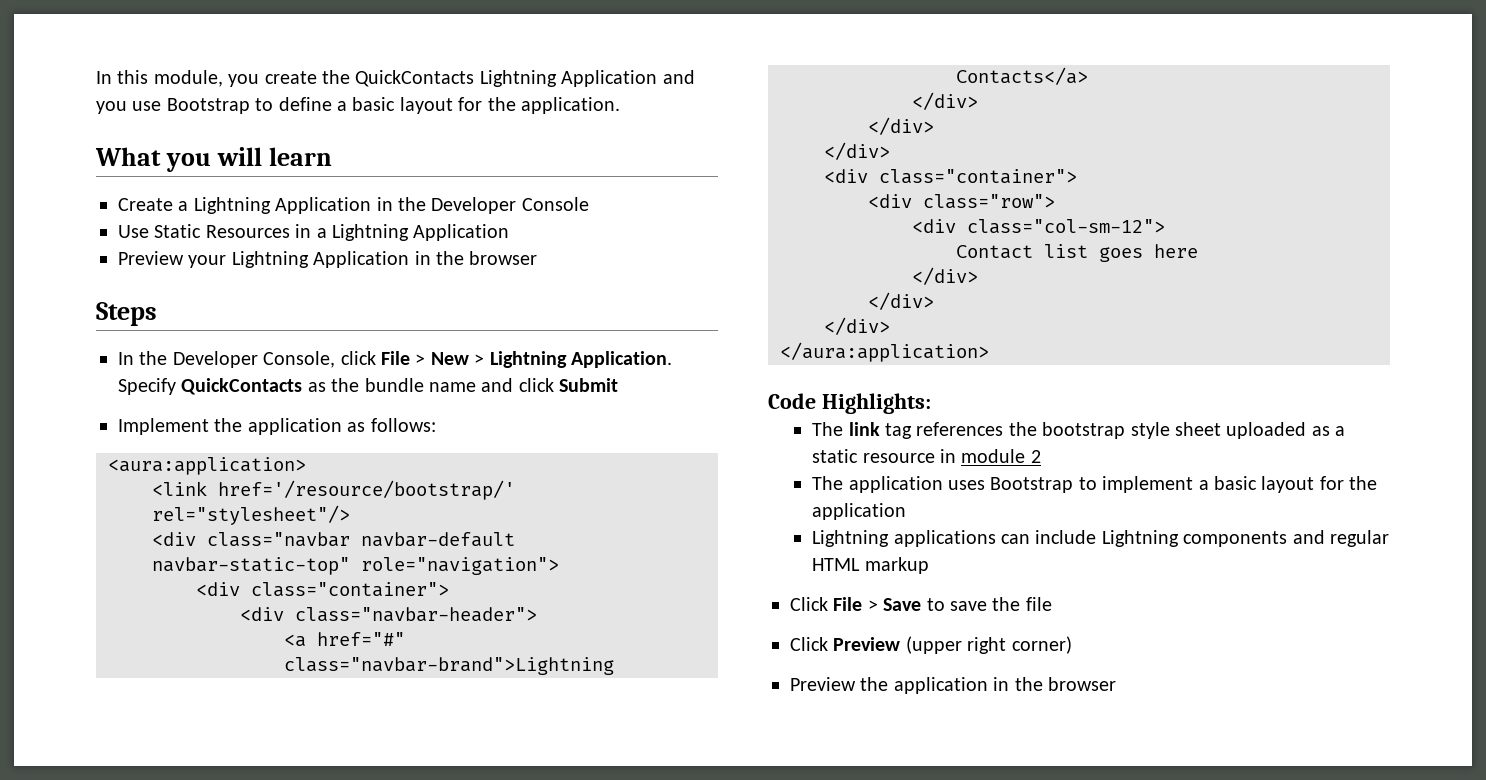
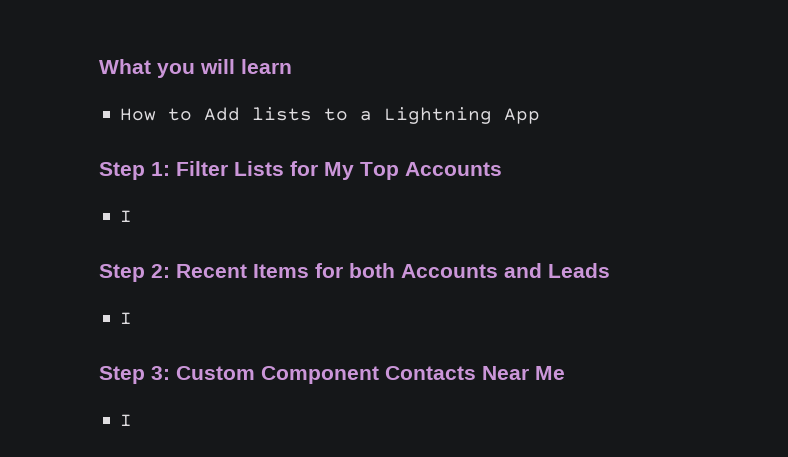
[96,70,695,87] [96,97,620,114] [95,147,332,172] [118,197,589,214] [118,224,510,241] [118,251,538,268] [96,302,157,326] [118,351,672,368] [118,378,619,395] [118,418,436,435] [108,457,306,475] [152,480,515,500] [152,505,350,525] [152,532,515,547] [152,557,559,575] [196,582,449,597] [240,607,537,622] [284,632,405,647] [284,657,614,675] [956,67,1088,85] [912,92,978,110] [868,117,934,135] [824,142,890,160] [824,169,1077,184] [868,194,1055,209] [912,219,1165,234] [956,244,1198,262] [912,267,978,285] [868,292,934,310] [824,317,890,335] [780,342,989,362] [768,393,931,414] [812,422,1346,439] [812,449,1041,463] [812,476,1378,493] [812,503,907,520] [812,530,1389,547] [812,557,929,574] [790,597,1052,611] [790,636,1072,654] [790,677,1116,694] In this module, you create the QuickContacts Lightning Application and you use Bootstrap to define a basic layout for the application. // What you will learn // Create a Lightning Application in the Developer Console // Use Static Resources in a Lightning Application // Preview your Lightning Application in the browser // Steps // In the Developer Console, click File > New > Lightning Application. Specify QuickContacts as the bundle name and click Submit // Implement the application as follows: // <aura:application> // <link href='/resource/bootstrap/' rel="stylesheet"/> // <div class="navbar navbar-default navbar-static-top" role="navigation"> // <div class="container"> // <div class="navbar-header"> // <a href="#" class="navbar-brand">Lightning Contacts</a> // </div> // </div> // </div> // <div class="container"> // <div class="row"> // <div class="col-sm-12"> // Contact list goes here // </div> // </div> // </div> // </aura:application> // Code Highlights: // The link tag references the bootstrap style sheet uploaded as a static resource in module 2 // The application uses Bootstrap to implement a basic layout for the application // Lightning applications can include Lightning components and regular HTML markup // Click File > Save to save the file // Click Preview (upper right corner) // Preview the application in the browser -> [99,59,292,78] [120,107,541,124] [99,161,502,180] [120,210,133,222] [99,263,610,282] [120,312,133,324] [99,366,565,384] [120,414,133,426] What you will learn // How to Add lists to a Lightning App // Step 1: Filter Lists for My Top Accounts // I // Step 2: Recent Items for both Accounts and Leads // I // Step 3: Custom Component Contacts Near Me // I

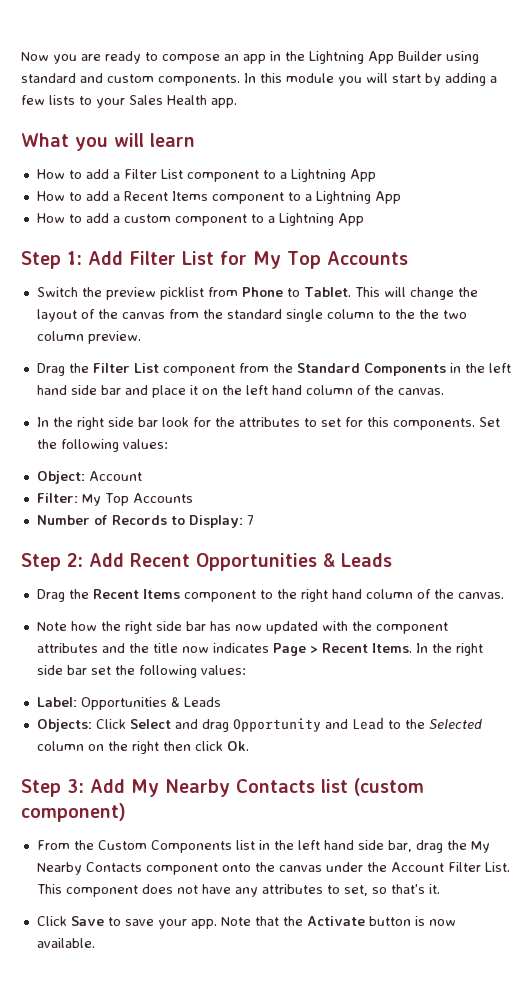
(99, 66) none -> [21,51,479,64] [21,73,497,86] [21,95,237,108] Now you are ready to compose an app in the Lightning App Builder using standard and custom components. In this module you will start by adding a few lists to your Sales Health app. //
[204,107,313,121] Add lists -> [85,169,376,182] [36,191,401,204] [36,213,247,226] add a Filter List component to a Lightning App // How to add a Recent Items component to a Lightning App // How to add a custom component
[176,161,284,176] Filter Lists -> [88,251,214,265] Add Filter List
[120,210,133,222] [99,263,610,282] [120,312,133,324] [99,366,565,384] [120,414,133,426] I // Step 2: Recent Items for both Accounts and Leads // I // Step 3: Custom Component Contacts Near Me // I -> [36,287,478,300] [36,309,467,322] [36,331,141,344] [36,363,511,376] [36,385,444,398] [36,417,500,430] [36,439,168,452] [36,471,142,484] [36,493,193,506] [36,515,254,528] [21,553,392,571] [36,589,504,602] [36,621,448,634] [36,643,483,656] [36,665,246,678] [36,697,221,710] [36,717,482,732] [36,741,249,754] [21,778,424,797] [21,803,126,822] [36,840,490,853] [36,862,510,875] [36,884,440,897] [36,916,456,929] [36,938,95,948] Switch the preview picklist from Phone to Tablet. This will change the layout of the canvas from the standard single column to the the two column preview. // Drag the Filter List component from the Standard Components in the left hand side bar and place it on the left hand column of the canvas. // In the right side bar look for the attributes to set for this components. Set the following values: // Object: Account // Filter: My Top Accounts // Number of Records to Display: 7 // Step 2: Add Recent Opportunities & Leads // Drag the Recent Items component to the right hand column of the canvas. // Note how the right side bar has now updated with the component attributes and the title now indicates Page > Recent Items. In the right side bar set the following values: // Label: Opportunities & Leads // Objects: Click Select and drag Opportunity and Lead to the Selected column on the right then click Ok. // Step 3: Add My Nearby Contacts list (custom component) // From the Custom Components list in the left hand side bar, drag the My Nearby Contacts component onto the canvas under the Account Filter List. This component does not have any attributes to set, so that's it. // Click Save to save your app. Note that the Activate button is now available.

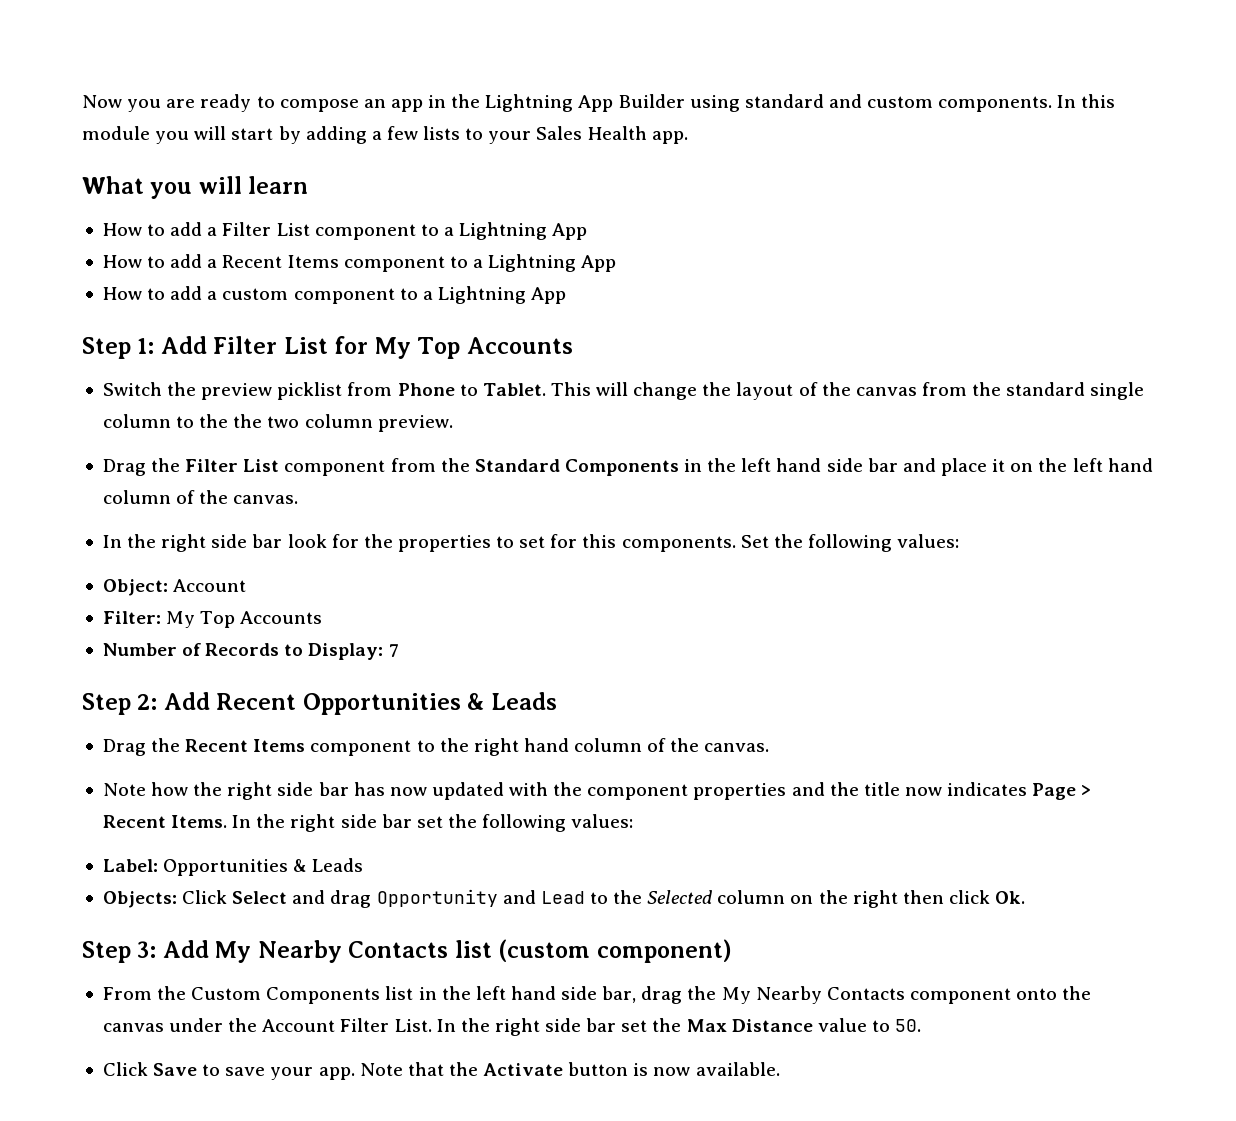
[238,417,300,427] attributes -> [397,535,491,552] properties
[36,643,98,653] attributes -> [693,783,787,800] properties
[36,884,440,897] This component does not have any attributes to set, so that's it. -> [436,1018,922,1036] In the right side bar set the Max Distance value to 50.

